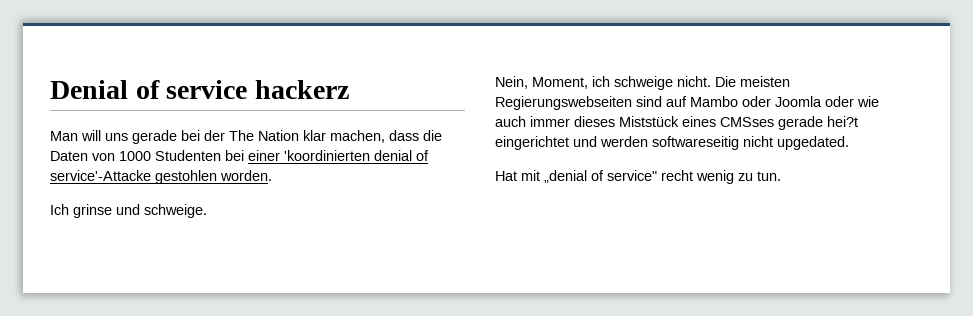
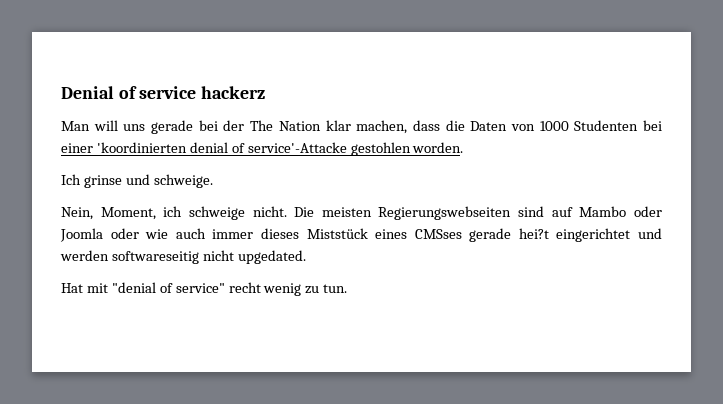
[544,170,587,183] „denial -> [111,282,156,293] "denial

